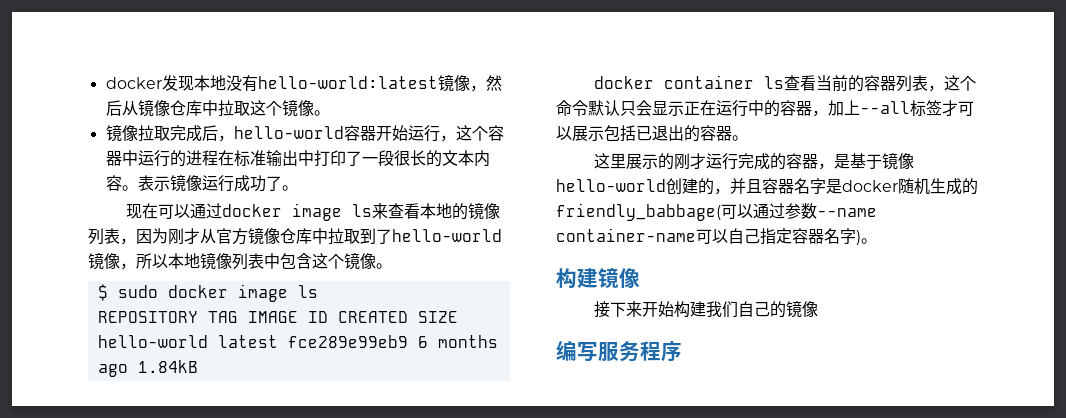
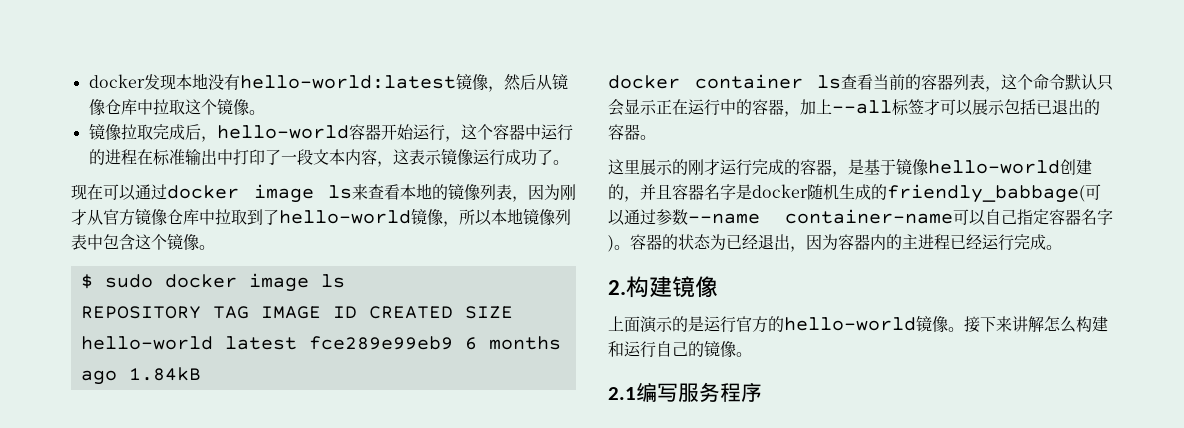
[393,150,442,167] 很长的 -> (313, 157) none
[121,185,138,191] 。 -> [376,149,409,167] ，这
[556,267,640,289] [594,301,739,318] // 构建镜像 // 接下来开始构建我们 -> [630,234,1062,252] [608,276,718,298] [608,315,1108,333] [608,341,656,358] 容器的状态为已经退出，因为容器内的主进程已经运行完成。 // 2.构建镜像 // 上面演示的是运行官方的hello-world镜像。接下来讲解怎么构建和运行
(819, 309) // -> [736,352,752,357] [608,387,636,400] 。 // 2.1

